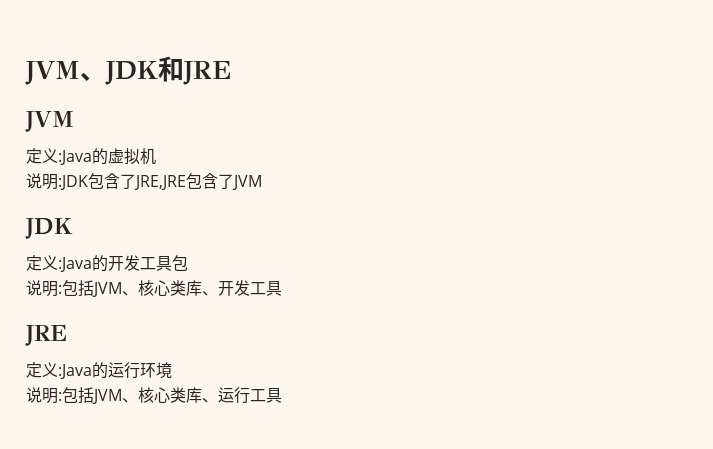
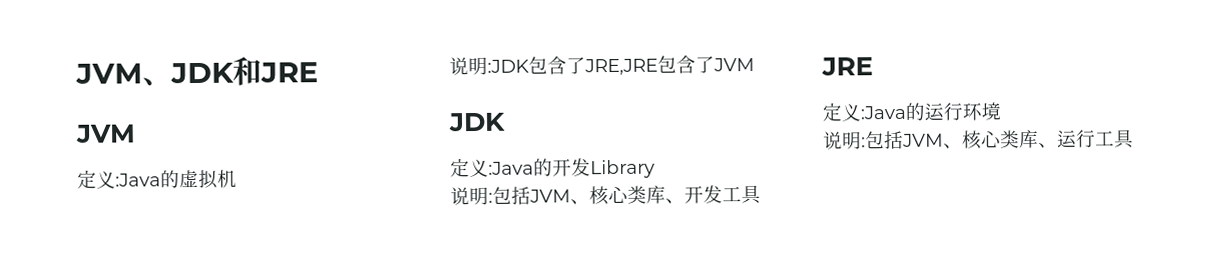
[140,255,188,271] 工具包 -> [590,159,655,179] Library

